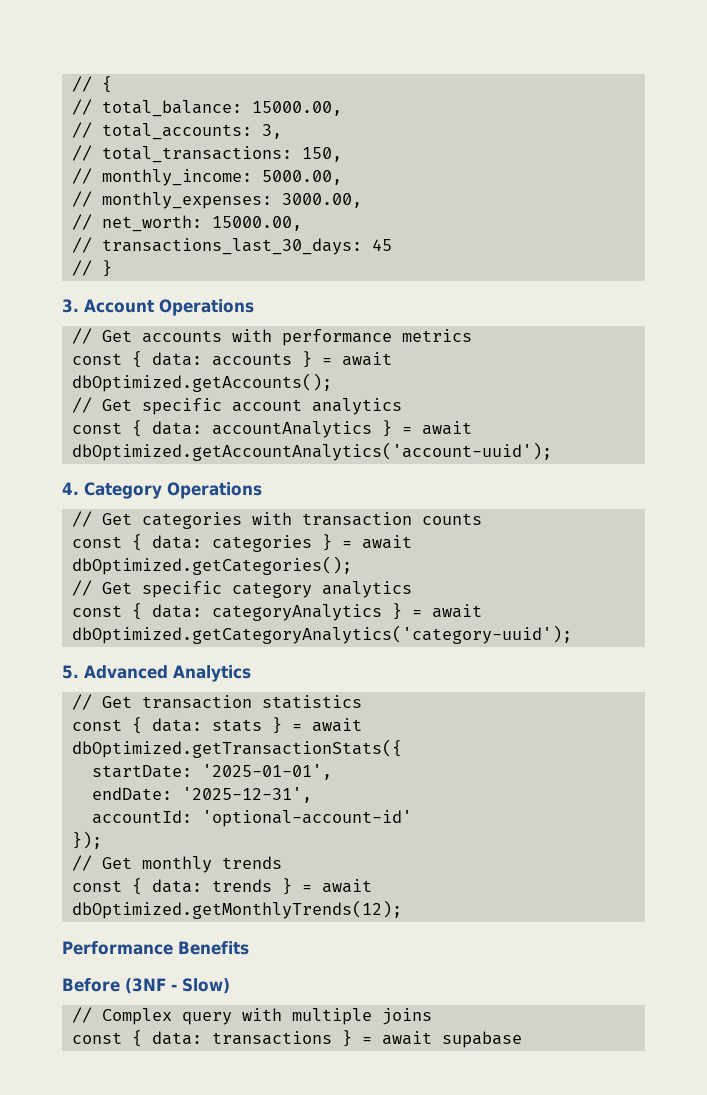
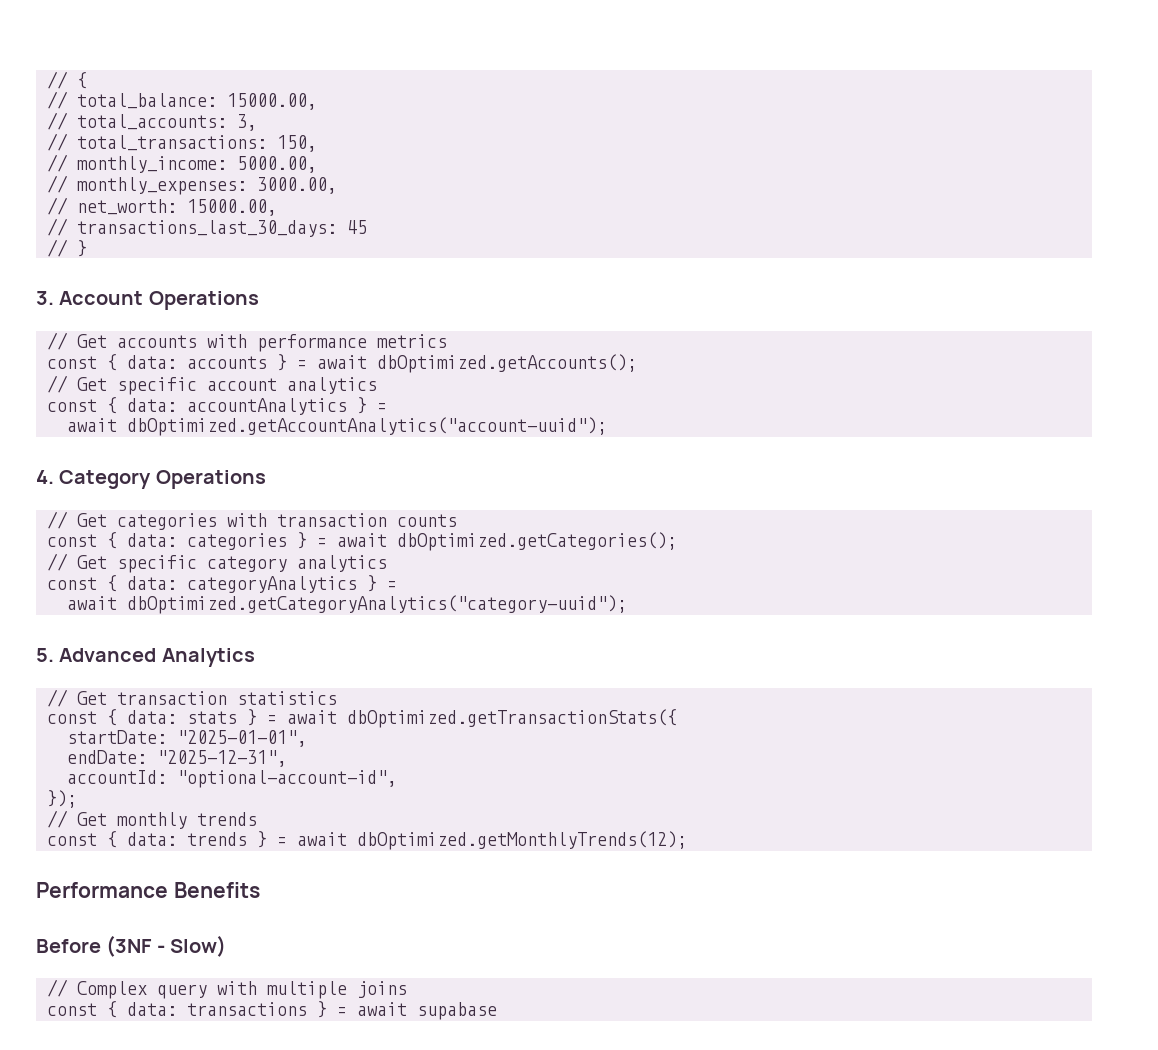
[421,421,472,435] [71,442,552,461] await dbOptimized.getAccountAnalytics('account-uuid'); -> [67,417,608,436] // await dbOptimized.getAccountAnalytics("account-uuid");
[431,604,482,618] [71,625,572,644] await dbOptimized.getCategoryAnalytics('category-uuid'); -> [67,595,628,614] // await dbOptimized.getCategoryAnalytics("category-uuid");
[201,764,332,780] '2025-01-01', -> [177,730,308,747] "2025-01-01",
[181,787,312,803] '2025-12-31', -> [157,750,288,767] "2025-12-31",
[201,810,412,827] 'optional-account-id' -> [177,770,398,788] "optional-account-id",

